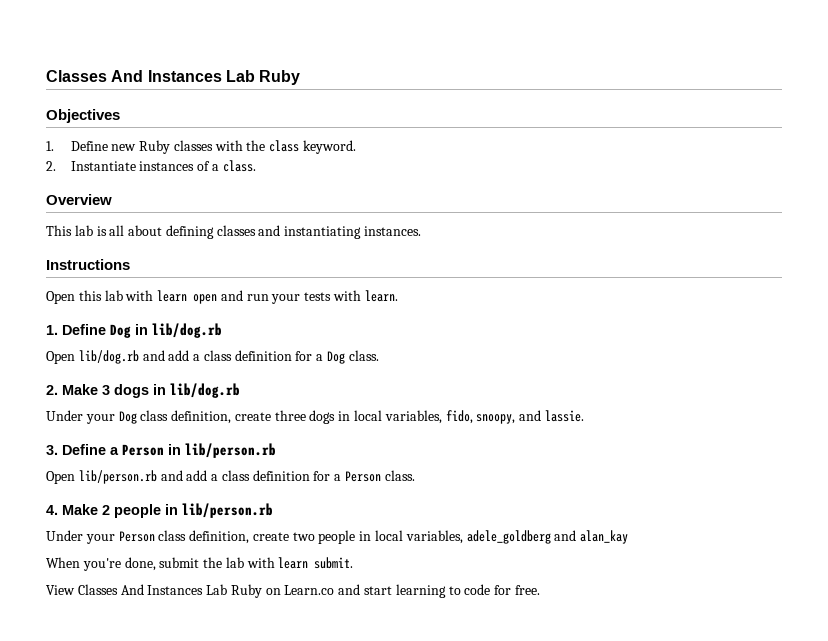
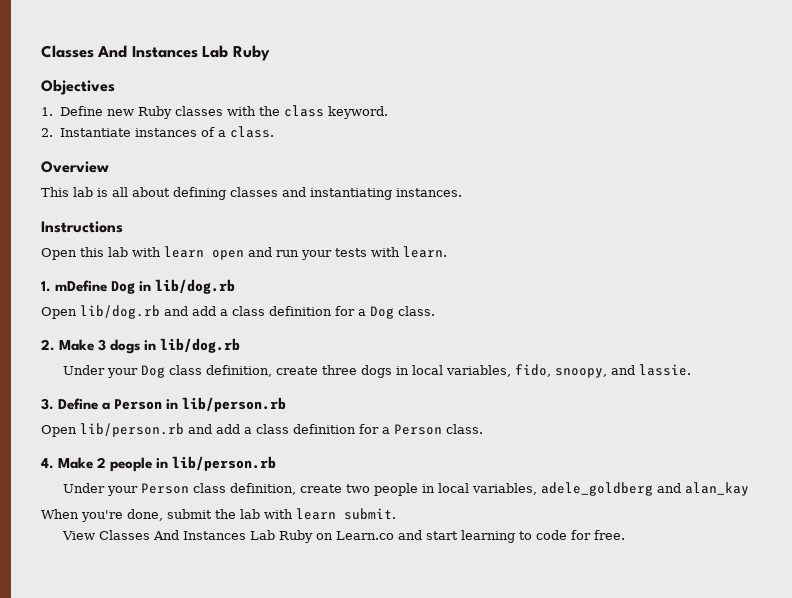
[62,324,106,335] Define -> [55,280,108,292] mDefine

